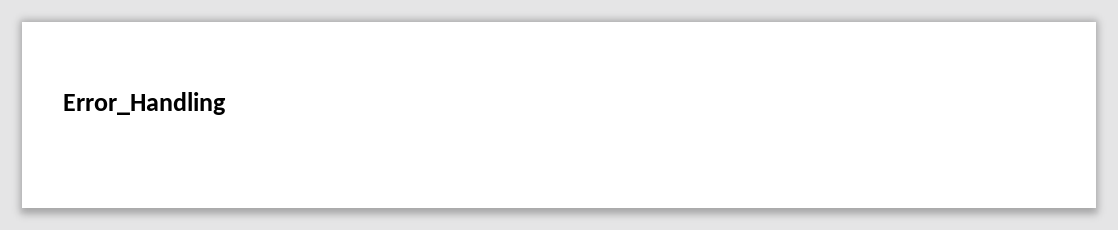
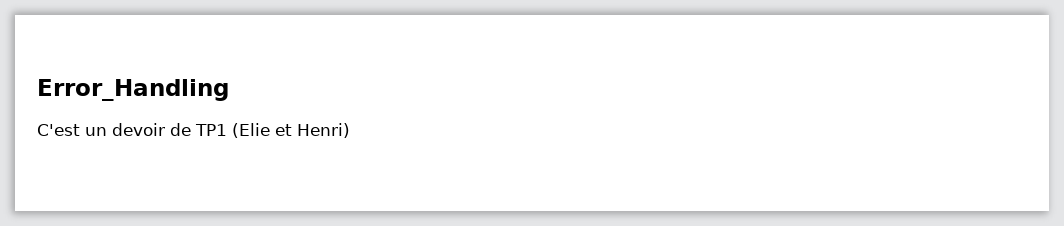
(226, 103) none -> [37,123,350,138] // C'est un devoir de TP1 (Elie et Henri)

